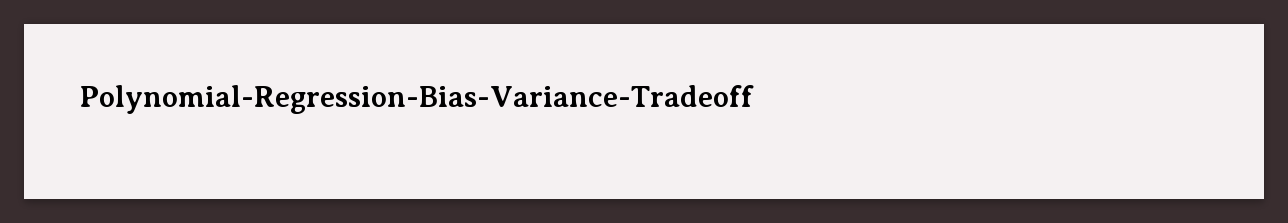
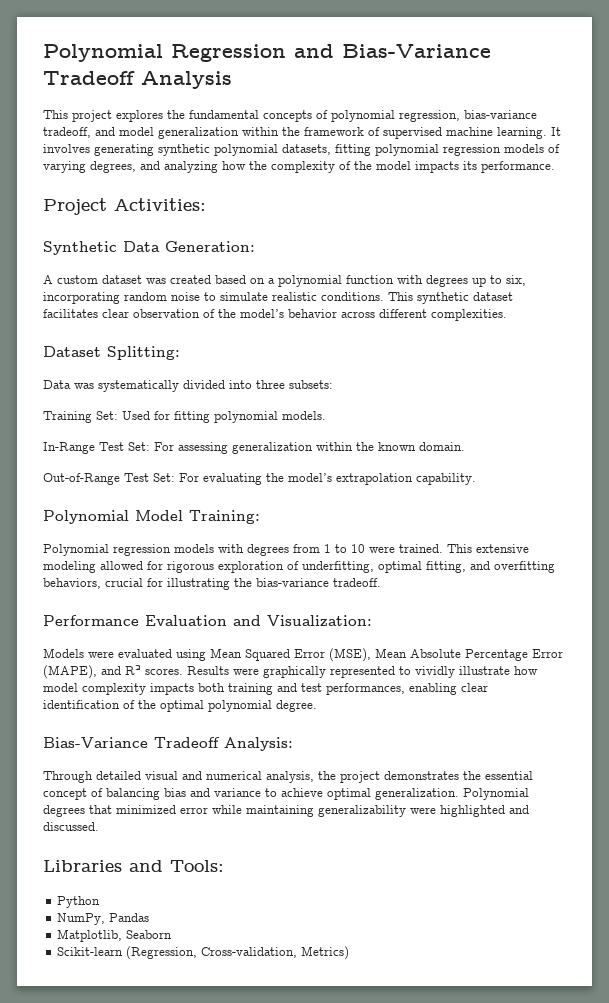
[79,85,754,114] Polynomial-Regression-Bias-Variance-Tradeoff -> [43,44,491,62] [43,71,232,89] [43,110,537,122] [43,127,561,139] [43,144,560,156] [43,161,555,173] [43,198,206,215] [43,241,255,255] [43,275,526,287] [43,292,513,304] [43,309,507,321] [43,346,180,360] [43,380,333,392] [43,411,326,423] [43,442,465,454] [43,473,476,485] [43,510,260,524] [43,544,529,556] [43,561,555,573] [43,578,381,590] [43,615,372,627] [43,648,563,662] [43,665,538,679] [43,683,488,695] [43,700,317,712] [43,737,293,751] [43,771,533,783] [43,788,529,800] [43,805,529,817] [43,822,99,831] [43,860,224,872] [57,896,101,908] [57,913,150,925] [57,929,173,942] [57,946,350,960] Polynomial Regression and Bias-Variance Tradeoff Analysis // This project explores the fundamental concepts of polynomial regression, bias-variance tradeoff, and model generalization within the framework of supervised machine learning. It involves generating synthetic polynomial datasets, fitting polynomial regression models of varying degrees, and analyzing how the complexity of the model impacts its performance. // Project Activities: // Synthetic Data Generation: // A custom dataset was created based on a polynomial function with degrees up to six, incorporating random noise to simulate realistic conditions. This synthetic dataset facilitates clear observation of the model’s behavior across different complexities. // Dataset Splitting: // Data was systematically divided into three subsets: // Training Set: Used for fitting polynomial models. // In-Range Test Set: For assessing generalization within the known domain. // Out-of-Range Test Set: For evaluating the model’s extrapolation capability. // Polynomial Model Training: // Polynomial regression models with degrees from 1 to 10 were trained. This extensive modeling allowed for rigorous exploration of underfitting, optimal fitting, and overfitting behaviors, crucial for illustrating the bias-variance tradeoff. // Performance Evaluation and Visualization: // Models were evaluated using Mean Squared Error (MSE), Mean Absolute Percentage Error (MAPE), and R² scores. Results were graphically represented to vividly illustrate how model complexity impacts both training and test performances, enabling clear identification of the optimal polynomial degree. // Bias-Variance Tradeoff Analysis: // Through detailed visual and numerical analysis, the project demonstrates the essential concept of balancing bias and variance to achieve optimal generalization. Polynomial degrees that minimized error while maintaining generalizability were highlighted and discussed. // Libraries and Tools: // Python // NumPy, Pandas // Matplotlib, Seaborn // Scikit-learn (Regression, Cross-validation, Metrics)

